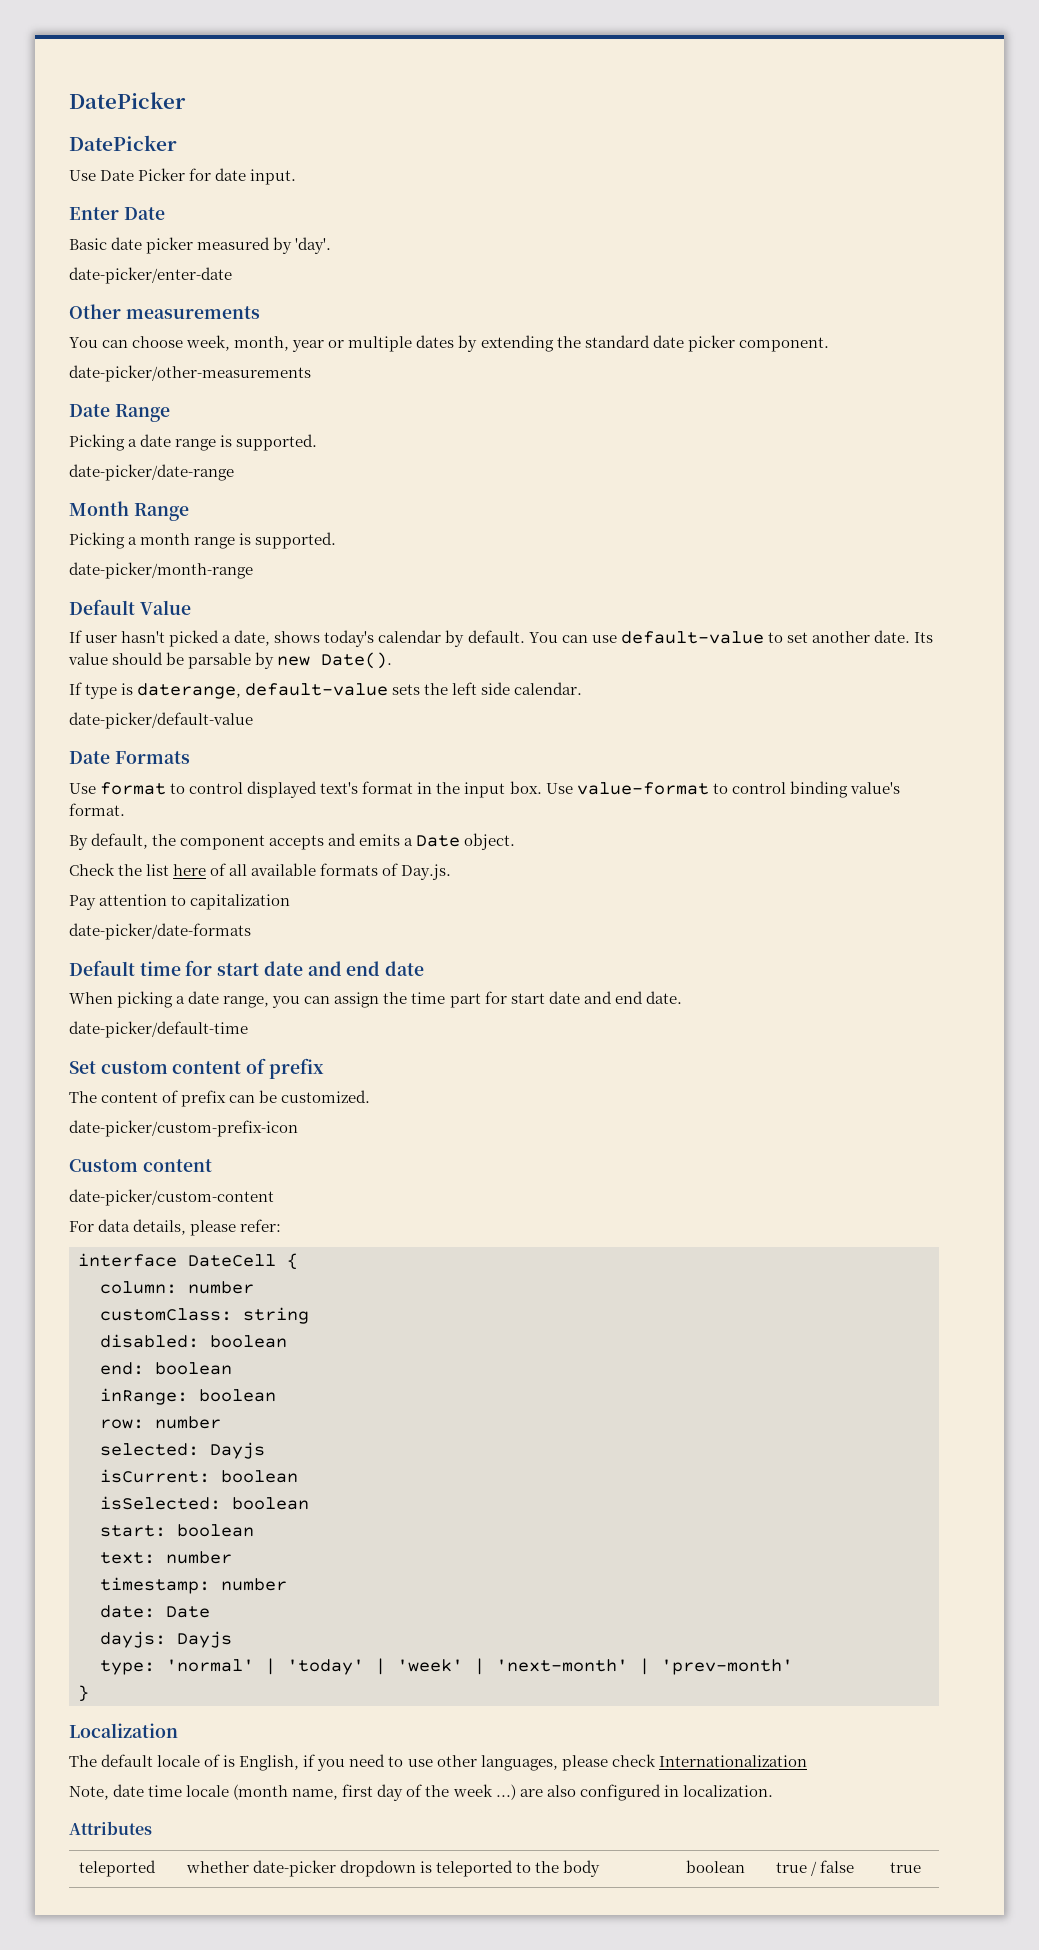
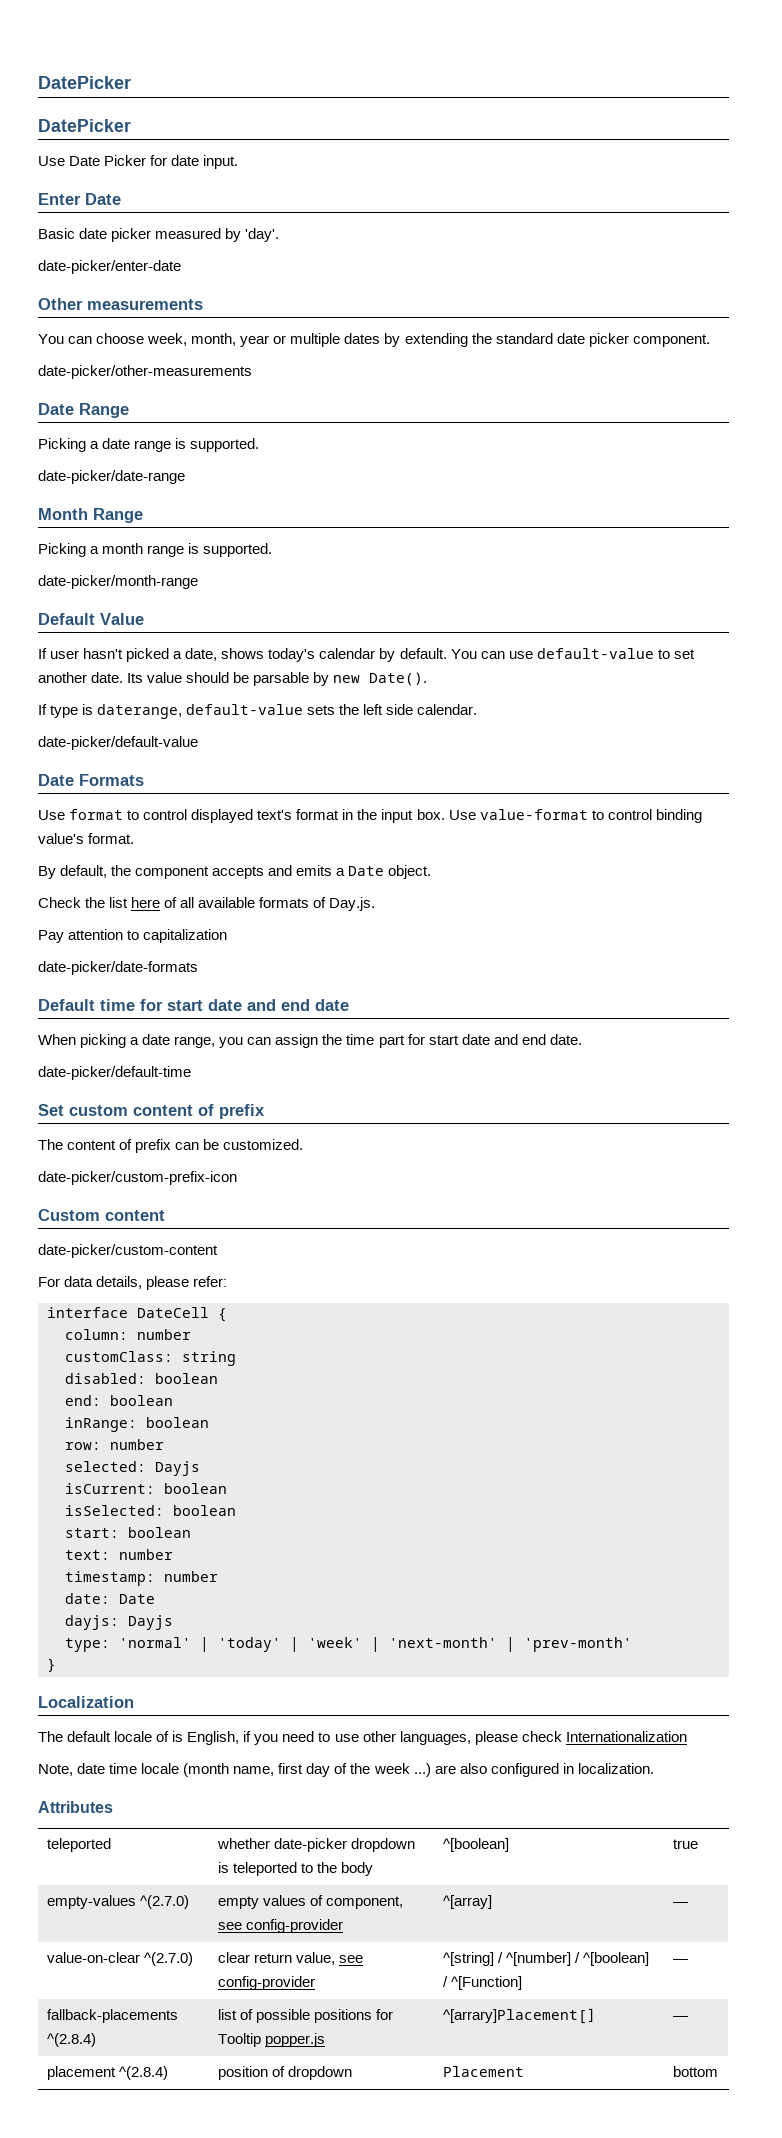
[685,1860,745,1873] [775,1860,854,1876] [889,1862,921,1873] boolean | true / false | true -> [442,1838,509,1852] [672,1839,698,1849] [46,1895,189,1909] [217,1895,403,1909] [217,1919,343,1933] [442,1895,492,1909] [672,1902,688,1906] [46,1952,193,1966] [217,1952,363,1965] [217,1976,315,1990] [442,1952,649,1966] [442,1976,522,1990] [672,1959,688,1963] [46,2009,178,2023] [46,2033,96,2047] [217,2009,393,2023] [217,2033,325,2047] [442,2008,596,2024] [672,2016,688,2020] [46,2066,168,2080] [217,2066,352,2080] [442,2066,524,2077] [672,2066,718,2077] ^[boolean] | true // empty-values ^(2.7.0) | empty values of component, see config-provider | ^[array] | — // value-on-clear ^(2.7.0) | clear return value, see config-provider | ^[string] / ^[number] / ^[boolean] / ^[Function] | — // fallback-placements ^(2.8.4) | list of possible positions for Tooltip popper.js | ^[arrary]Placement[] | — // placement ^(2.8.4) | position of dropdown | Placement | bottom

